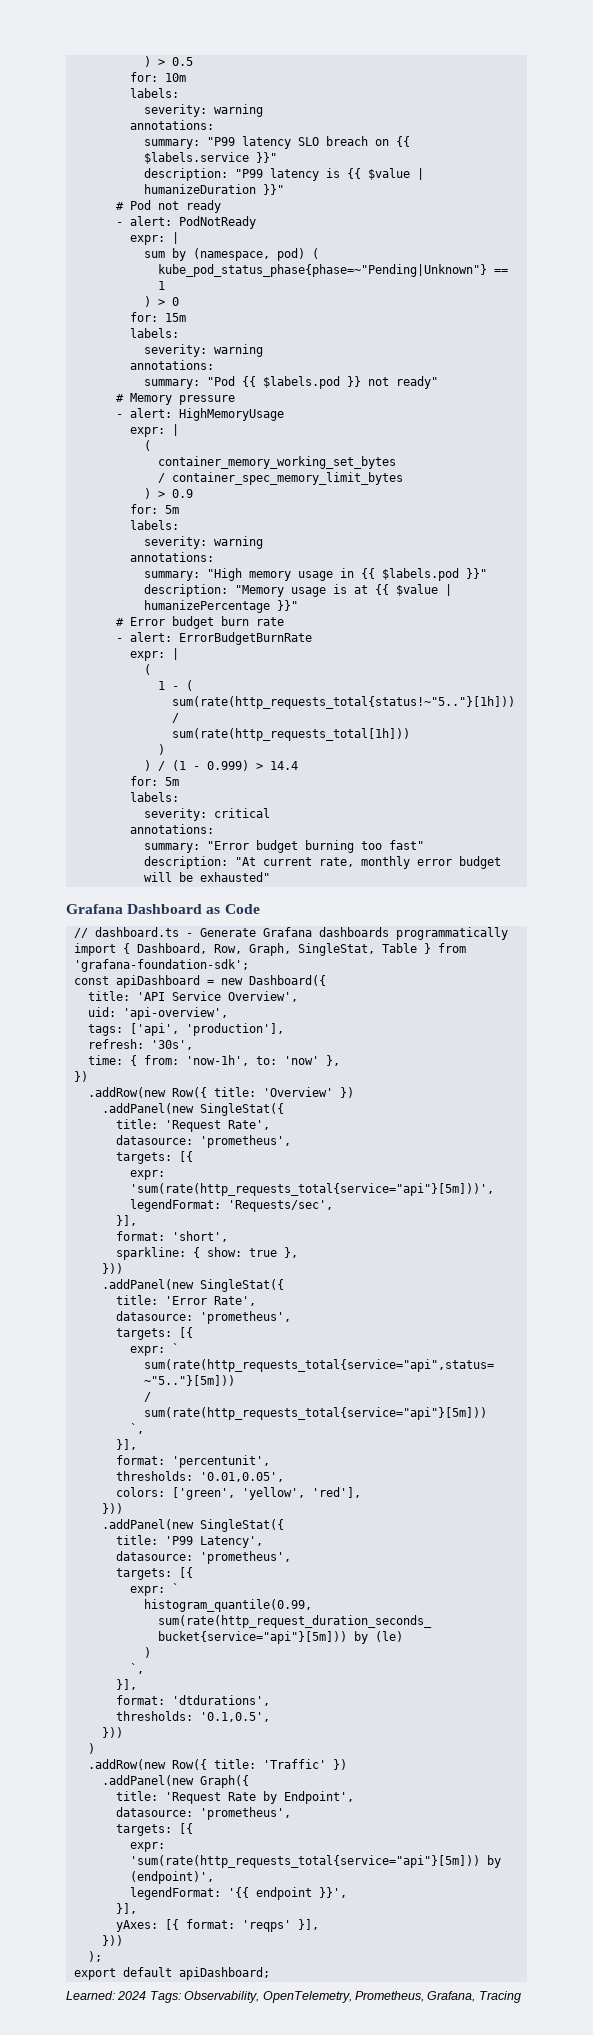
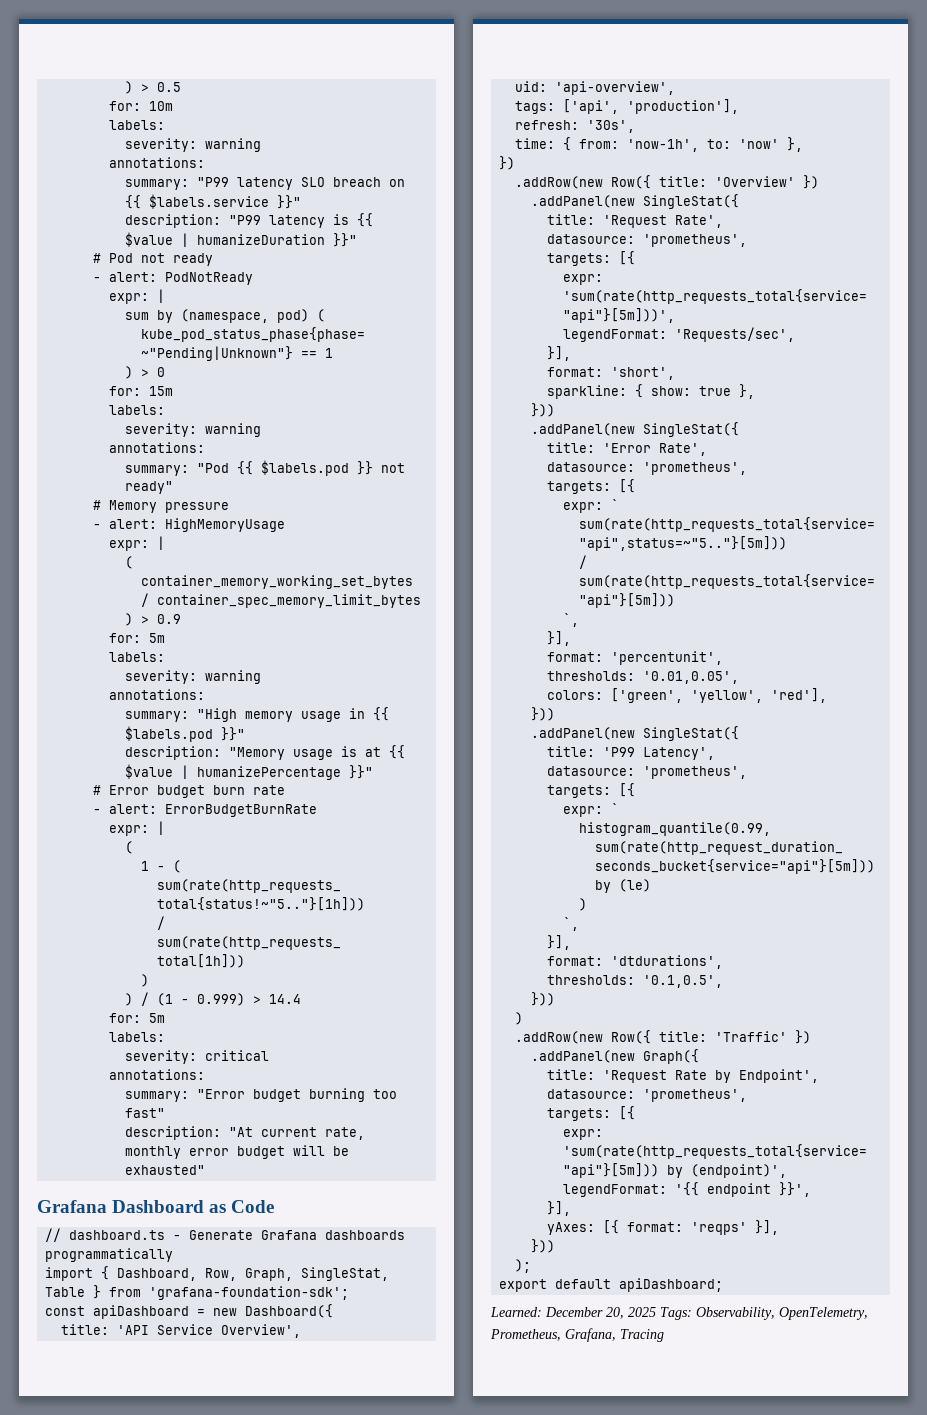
[117,1991,147,2000] 2024 -> [545,1307,656,1319] December 20, 2025

